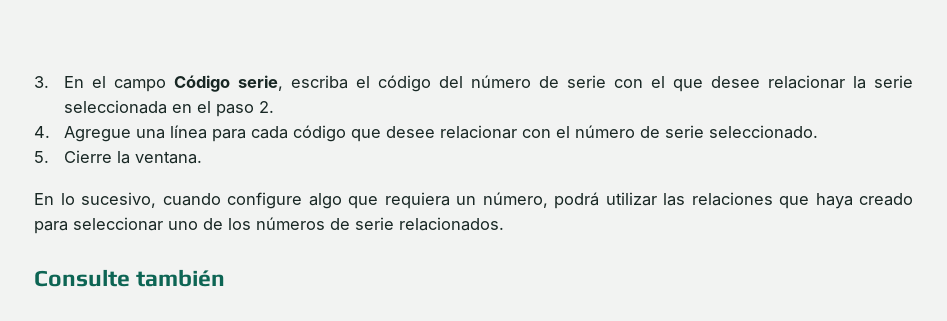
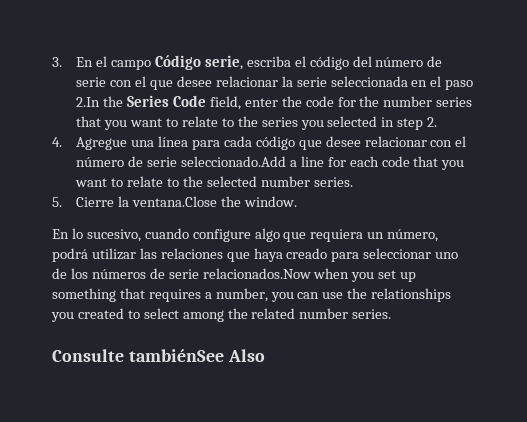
(254, 110) none -> [76,95,473,110] [76,116,424,130] 2.In the Series Code field, enter the code for the number series that you want to relate to the series you selected in step
[708,125,818,139] seleccionado. -> [180,156,465,170] [75,176,353,187] seleccionado.Add a line for each code that you want to relate to the selected number series.
[134,151,202,164] ventana. -> [132,196,297,207] ventana.Close the window.
[399,217,504,231] relacionados. -> [202,268,417,282] [52,288,452,302] [51,308,392,322] relacionados.Now when you set up something that requires a number, you can use the relationships you created to select among the related number series.
[136,269,226,287] también -> [128,349,265,362] tambiénSee Also

